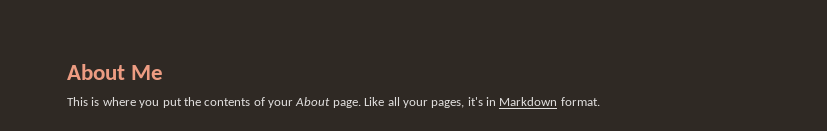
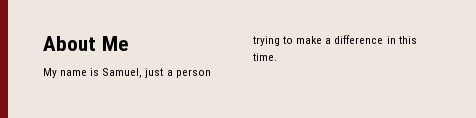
[67,97,600,108] This is where you put the contents of your About page. Like all your pages, it's in Markdown format. -> [43,68,211,78] [253,35,417,46] [253,53,277,61] My name is Samuel, just a person trying to make a difference in this time.

